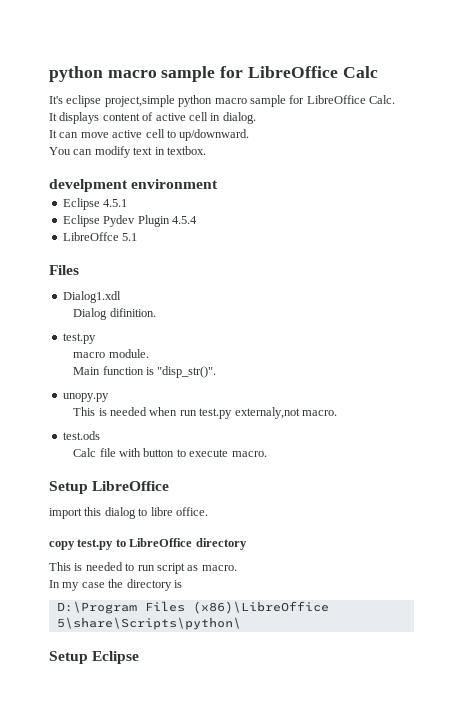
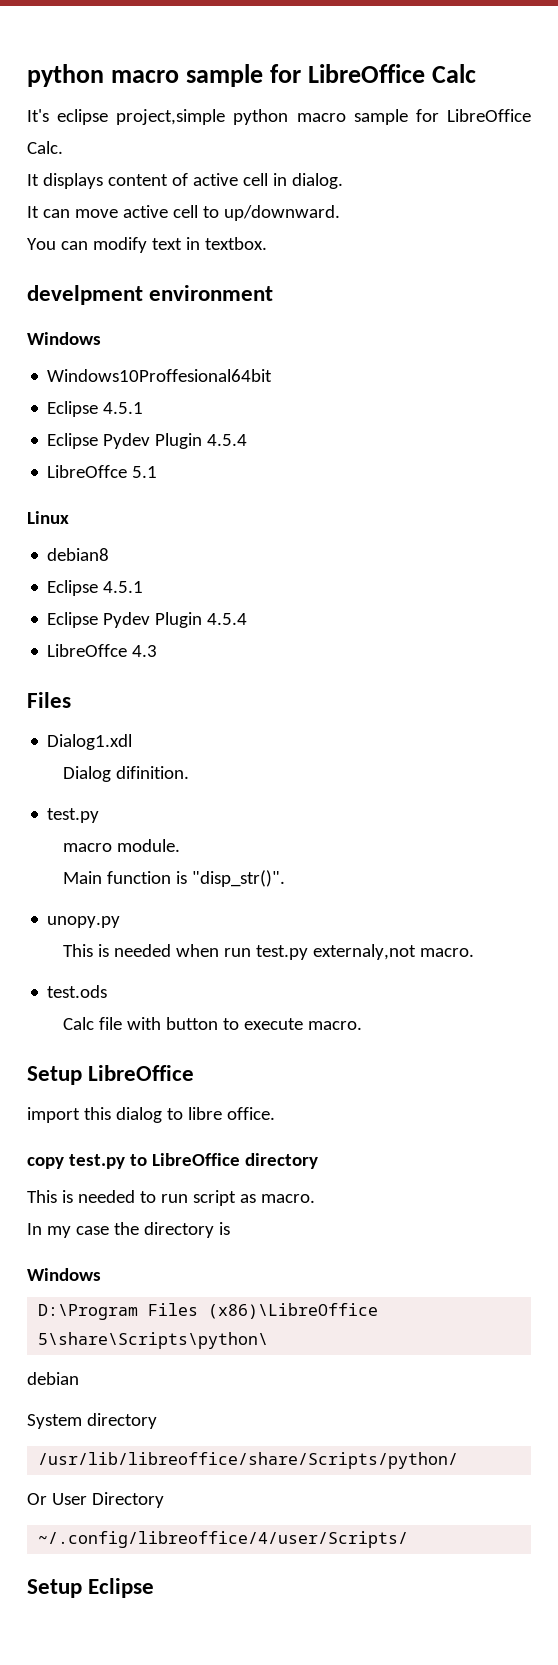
(219, 184) none -> [27,332,101,345] [47,369,273,382] // Windows // Windows10Proffesional64bit
(138, 237) none -> [27,511,69,524] [47,548,110,561] [47,580,144,596] [47,612,248,628] [47,644,158,657] // Linux // debian8 // Eclipse 4.5.1 // Eclipse Pydev Plugin 4.5.4 // LibreOffce 4.3
(182, 584) none -> [27,1268,101,1281] // Windows
(241, 623) none -> [27,1372,79,1385] [27,1413,157,1429] [38,1452,459,1469] [27,1492,164,1508] [38,1531,409,1548] // debian // System directory // /usr/lib/libreoffice/share/Scripts/python/ // Or User Directory // ~/.config/libreoffice/4/user/Scripts/

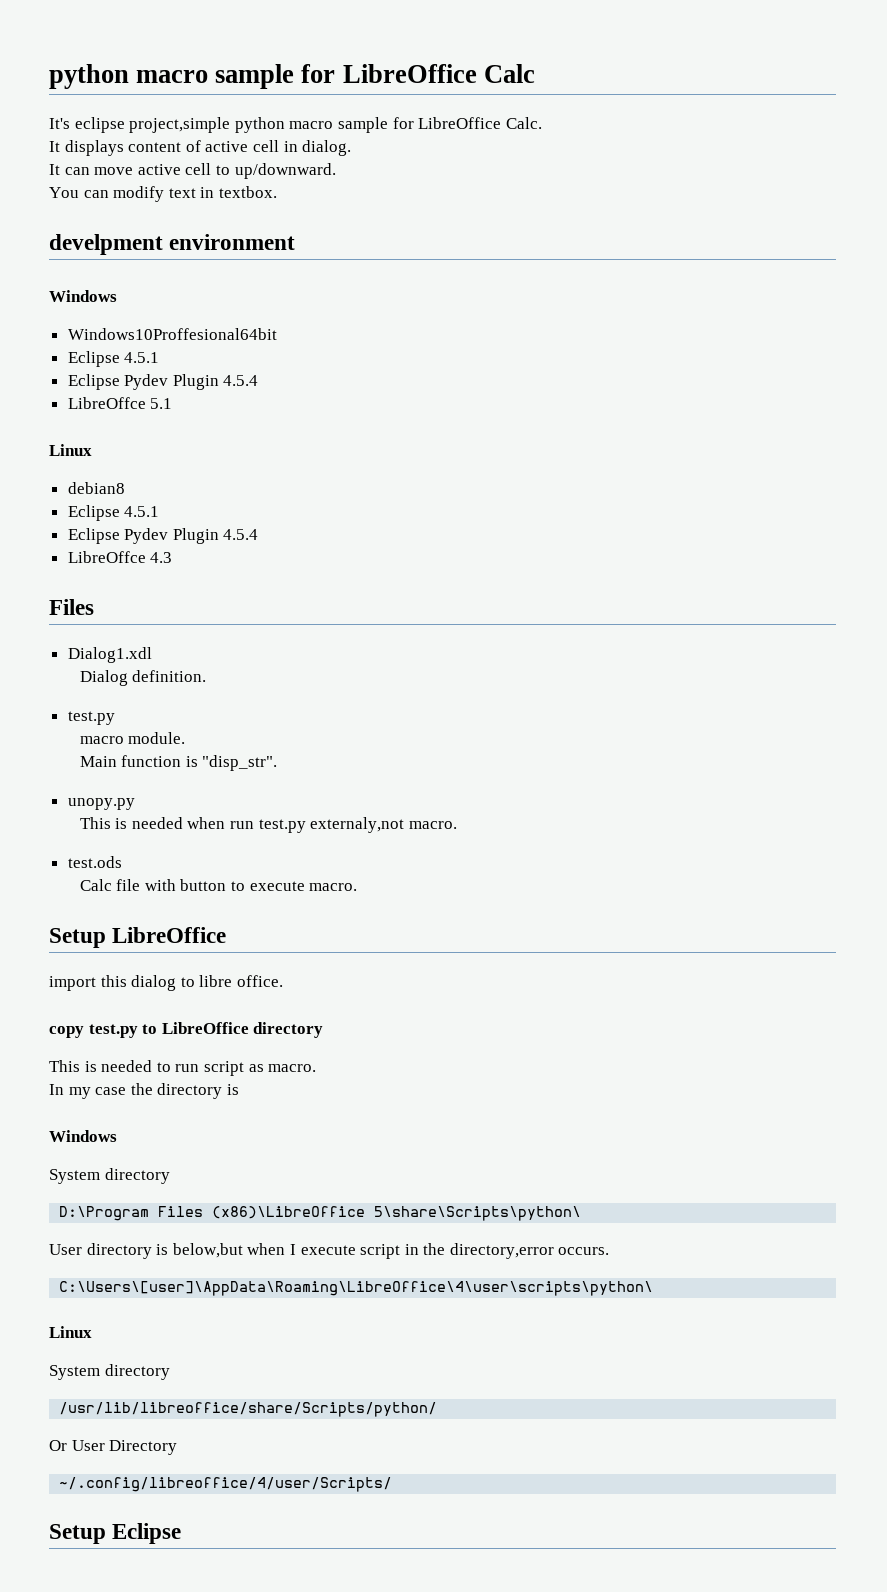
[115,766,189,779] difinition. -> [132,670,207,682] definition.
[191,870,285,887] "disp_str()". -> [202,755,278,771] "disp_str".
(101, 1274) none -> [49,1168,170,1184] // System directory
[27,1372,79,1385] debian -> [49,1243,610,1259] [59,1281,654,1296] [49,1326,92,1338] User directory is below,but when I execute script in the directory,error occurs. // C:\Users\[user]\AppData\Roaming\LibreOffice\4\user\scripts\python\ // Linux

